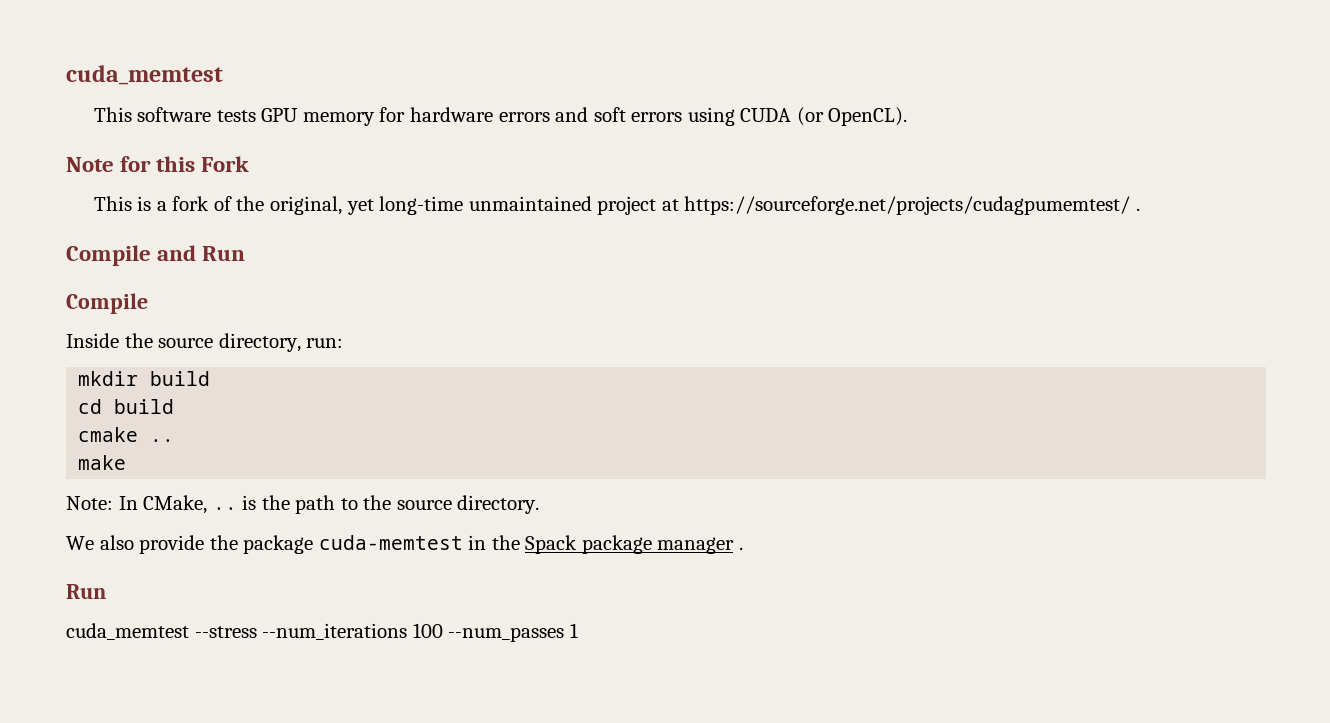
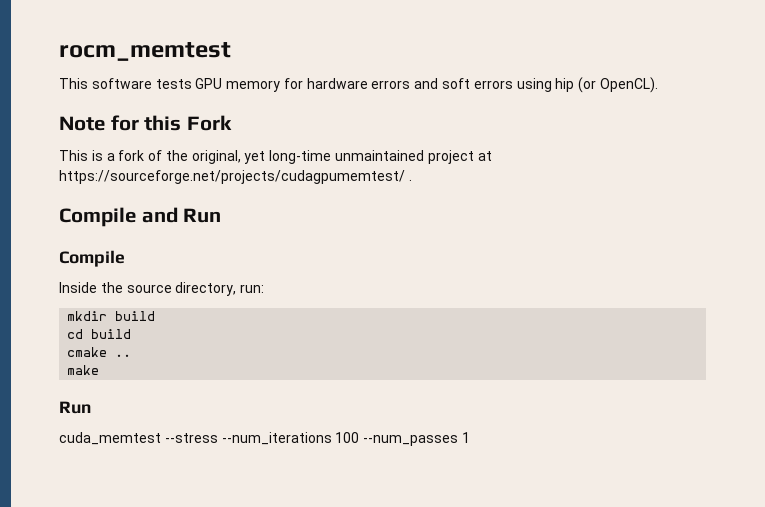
[66,65,223,85] cuda_memtest -> [59,42,231,61] rocm_memtest
[740,108,792,122] CUDA -> [555,78,575,92] hip
[66,495,540,514] [66,535,743,554] // Note: In CMake, .. is the path to the source directory. // We also provide the package cuda-memtest in the Spack package manager . -> (100, 370) none

